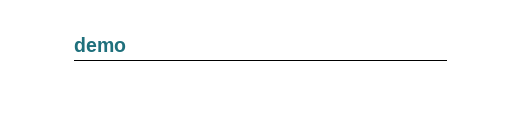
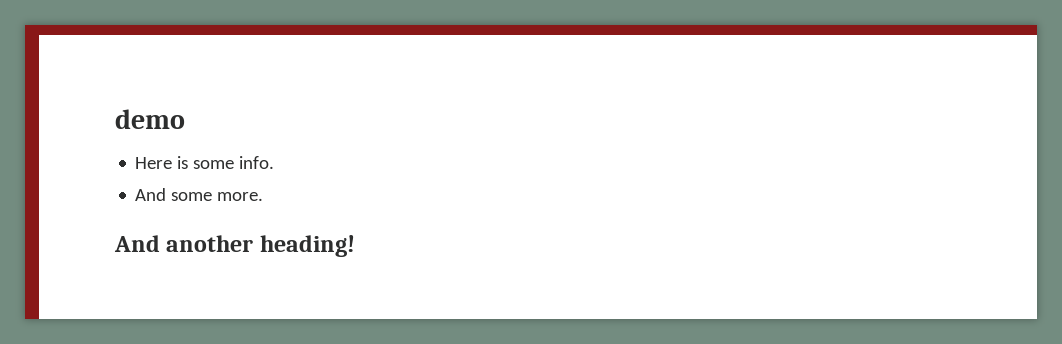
(126, 44) none -> [135,156,275,169] [135,188,264,201] [114,235,355,257] // Here is some info. // And some more. // And another heading!

